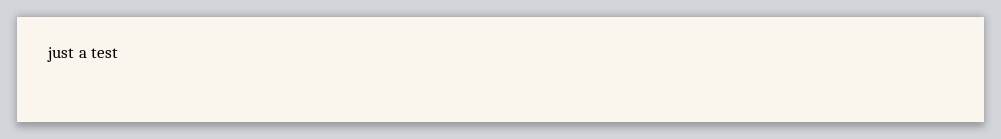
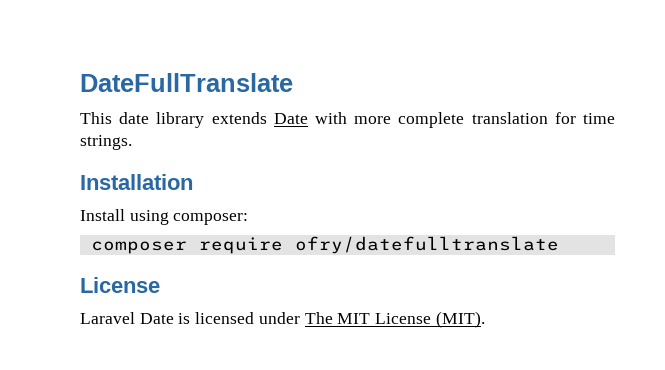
[47,47,119,62] just a test -> [80,73,293,92] [80,112,615,128] [80,135,132,150] [80,174,193,190] [80,209,249,225] [90,236,559,254] [80,277,160,293] [80,311,485,328] DateFullTranslate // This date library extends Date with more complete translation for time strings. // Installation // Install using composer: // composer require ofry/datefulltranslate // License // Laravel Date is licensed under The MIT License (MIT).

